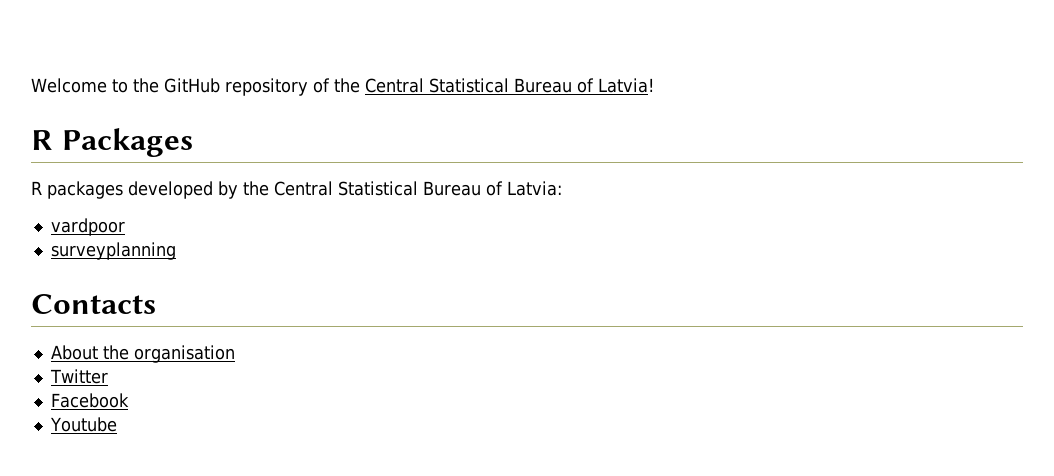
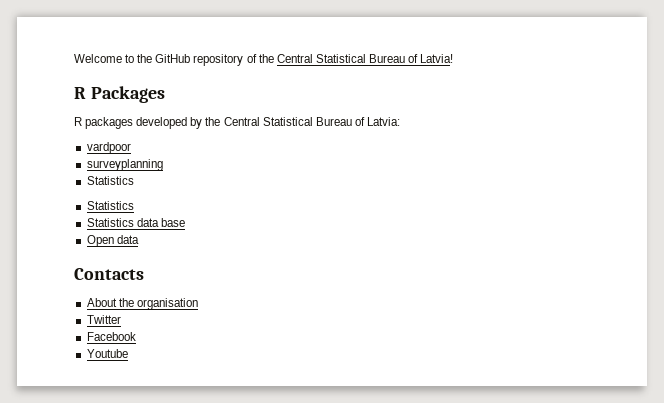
(176, 251) none -> [86,176,134,185] [86,201,134,210] [86,218,185,227] [86,235,139,247] // Statistics // Statistics // Statistics data base // Open data

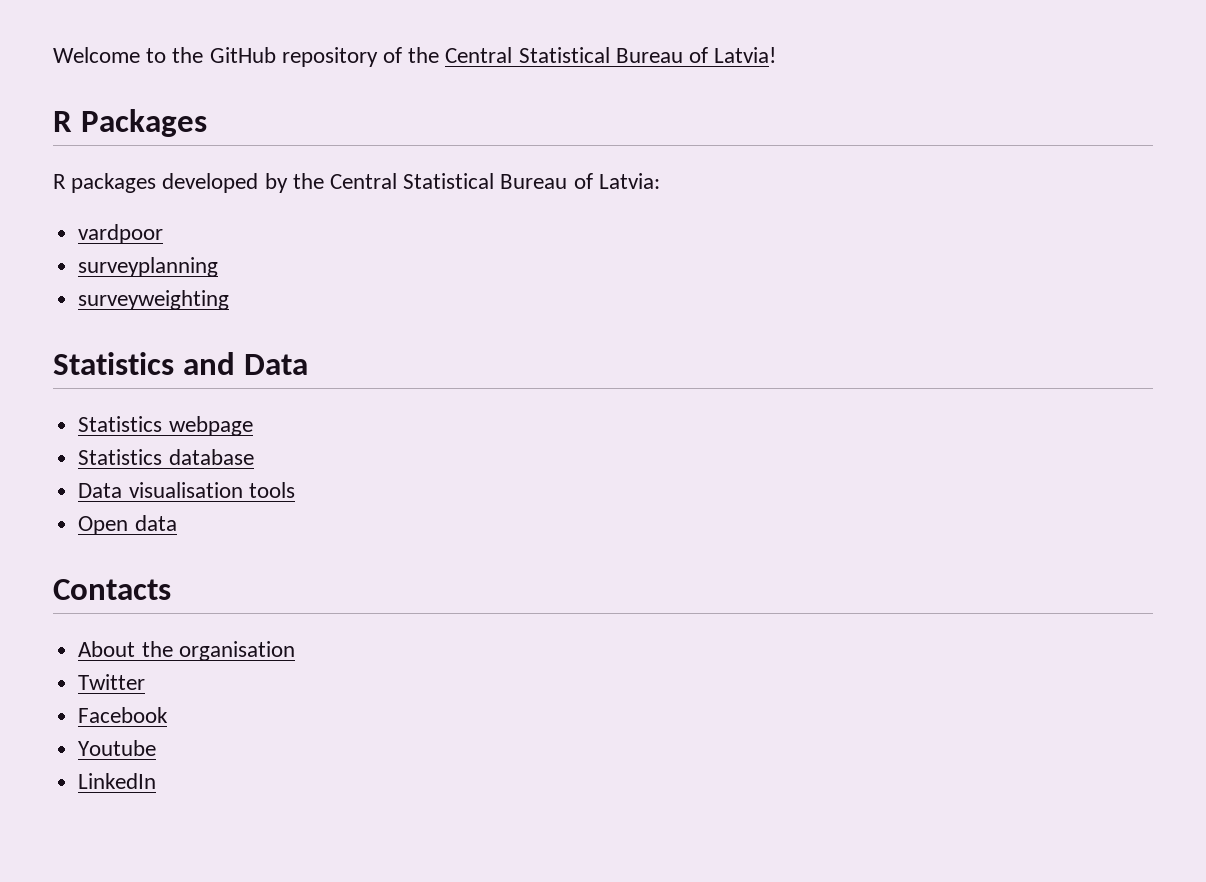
[86,176,134,185] [86,201,134,210] [86,218,185,227] Statistics // Statistics // Statistics data base -> [78,290,230,310] [53,352,308,375] [78,416,253,436] [78,449,254,465] [78,482,295,498] surveyweighting // Statistics and Data // Statistics webpage // Statistics database // Data visualisation tools
(128, 353) none -> [78,773,157,789] // LinkedIn

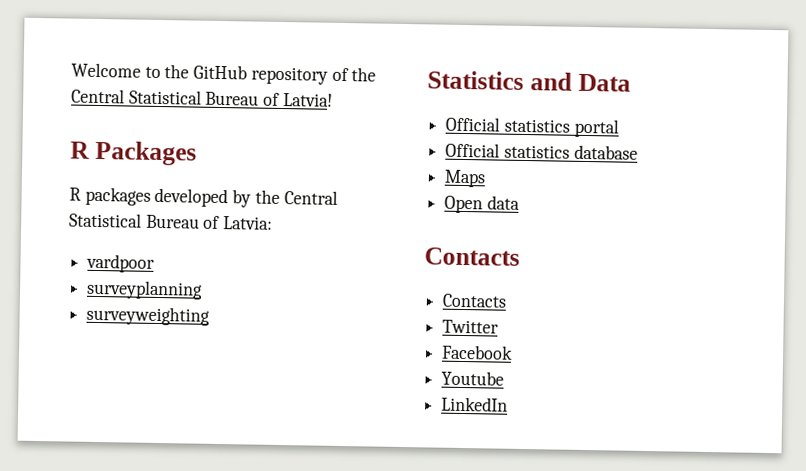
[78,416,253,436] [78,449,254,465] [78,482,295,498] Statistics webpage // Statistics database // Data visualisation tools -> [445,116,619,138] [445,142,638,160] [444,169,487,188] Official statistics portal // Official statistics database // Maps
[78,641,295,661] About the organisation -> [442,293,508,308] Contacts

